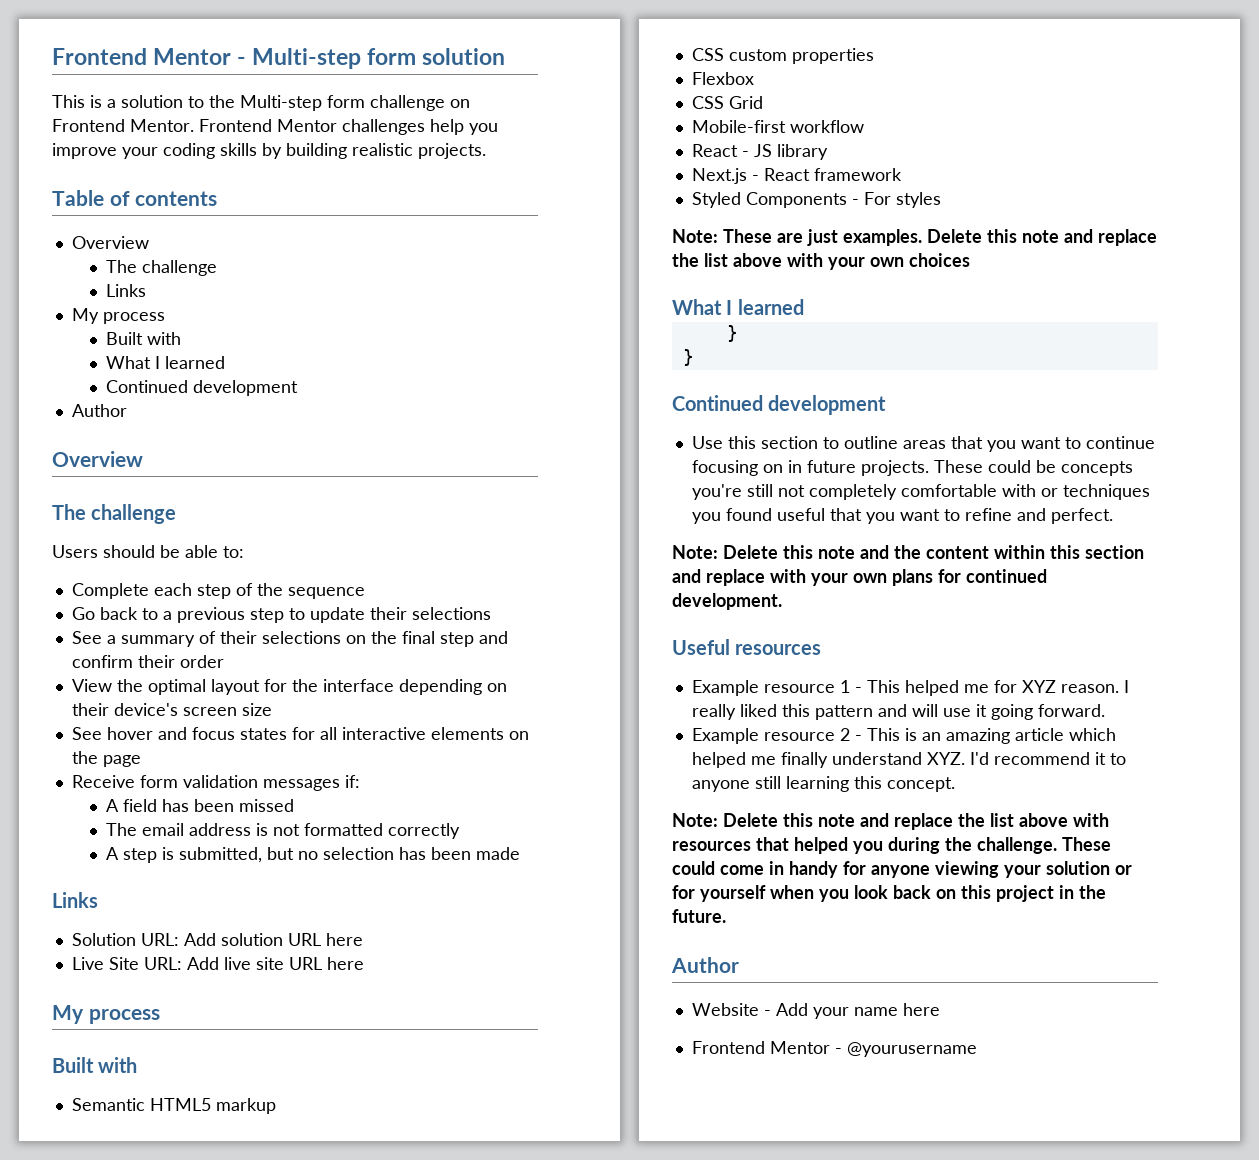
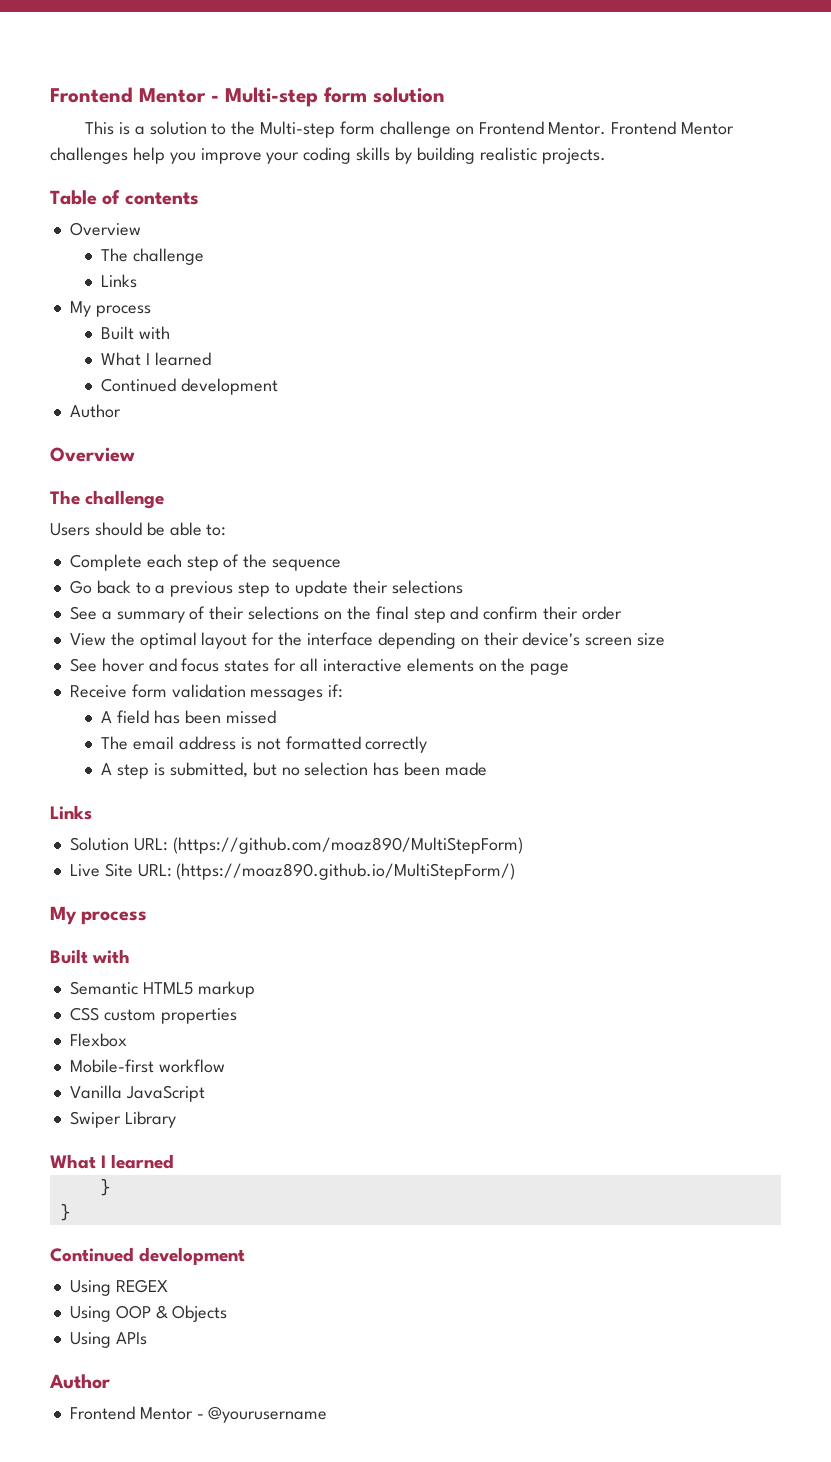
[183,933,363,946] Add solution URL here -> [172,837,523,854] (https://github.com/moaz890/MultiStepForm)
[186,957,364,970] Add live site URL here -> [176,863,516,880] (https://moaz890.github.io/MultiStepForm/)
[691,96,763,109] // CSS Grid -> (127, 1040) none
[691,144,828,160] [691,168,902,184] [691,192,941,208] [672,229,1157,246] [672,253,970,270] React - JS library // Next.js - React framework // Styled Components - For styles // Note: These are just examples. Delete this note and replace the list above with your own choices -> [69,1085,205,1102] [69,1111,176,1128] Vanilla JavaScript // Swiper Library
[691,436,1155,452] [691,460,1133,476] [691,484,1150,500] [691,508,1113,524] [672,545,1144,559] [672,569,1047,586] [672,593,782,610] [672,639,822,655] [691,680,1129,696] [691,704,1105,720] [691,728,1116,744] [691,752,1126,768] [691,776,955,792] [672,813,1109,830] [672,837,1111,854] [672,861,1132,878] [672,885,1106,902] [672,909,726,923] [671,957,739,973] [691,1003,940,1019] Use this section to outline areas that you want to continue focusing on in future projects. These could be concepts you're still not completely comfortable with or techniques you found useful that you want to refine and perfect. // Note: Delete this note and the content within this section and replace with your own plans for continued development. // Useful resources // Example resource 1 - This helped me for XYZ reason. I really liked this pattern and will use it going forward. // Example resource 2 - This is an amazing article which helped me finally understand XYZ. I'd recommend it to anyone still learning this concept. // Note: Delete this note and replace the list above with resources that helped you during the challenge. These could come in handy for anyone viewing your solution or for yourself when you look back on this project in the future. // Author // Website - Add your name here -> [69,1279,168,1296] [69,1305,228,1322] [69,1332,147,1348] [49,1374,110,1389] Using REGEX // Using OOP & Objects // Using APIs // Author

